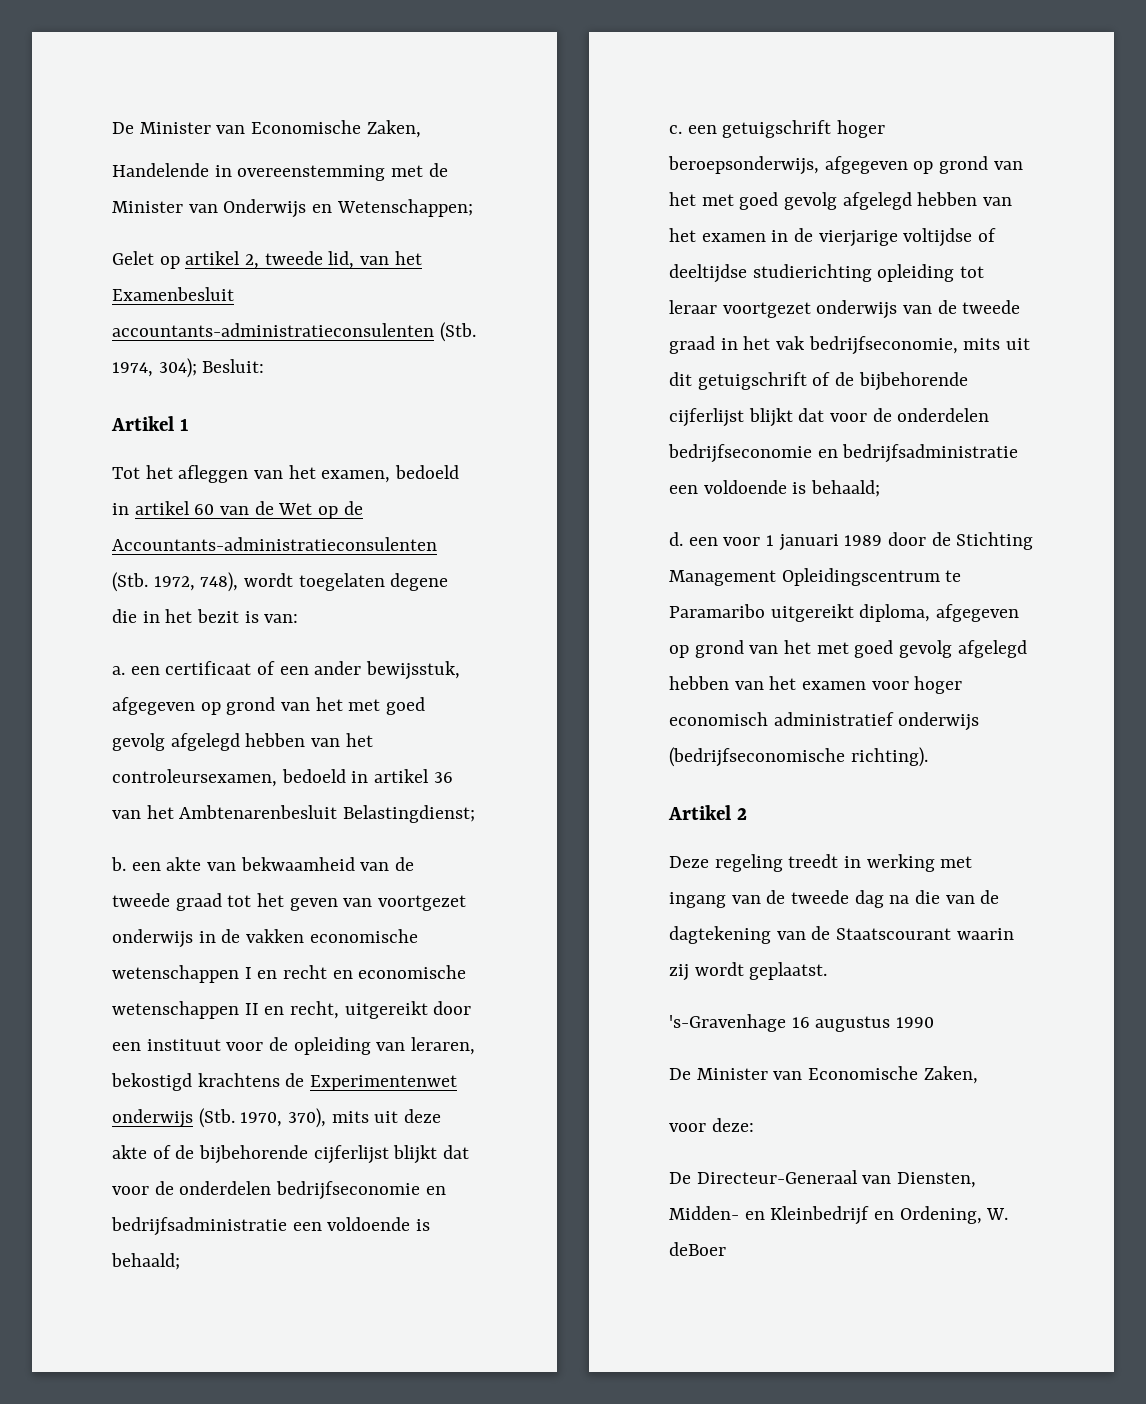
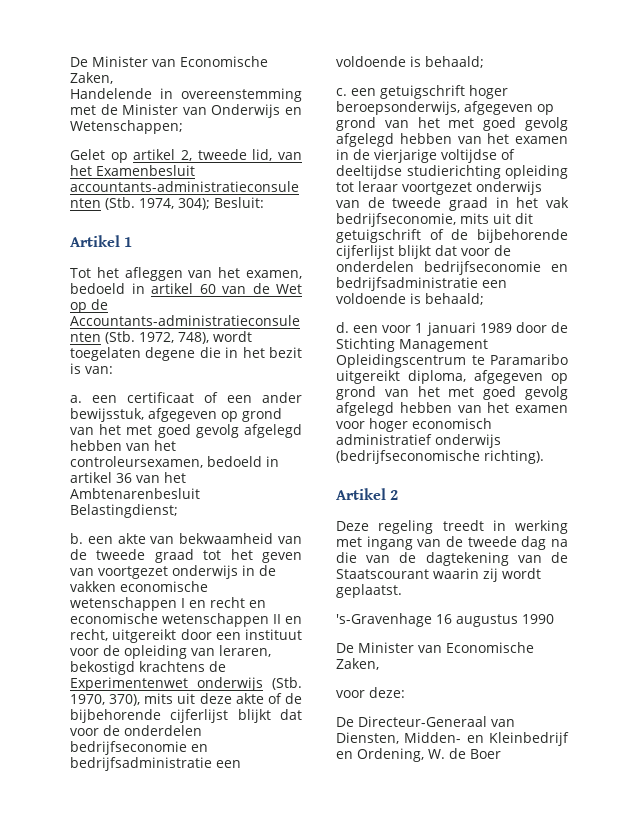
[669,1242,726,1256] deBoer -> [449,748,501,759] de Boer

